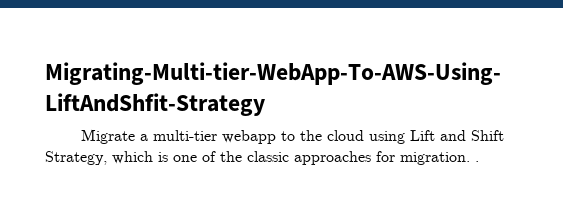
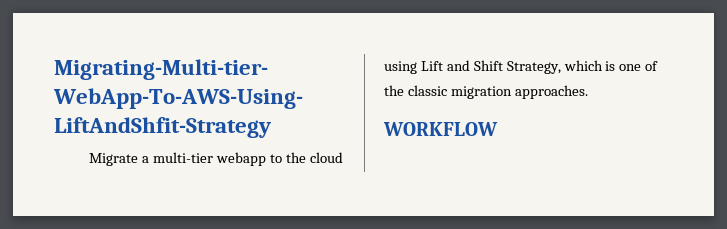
[294,151,479,165] approaches for migration. . -> [450,85,588,99] [383,122,498,136] migration approaches. // WORKFLOW

